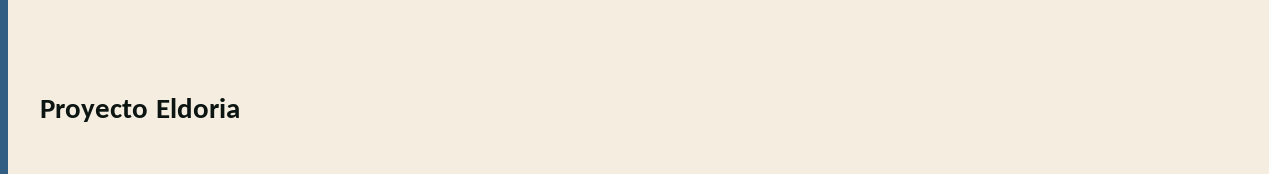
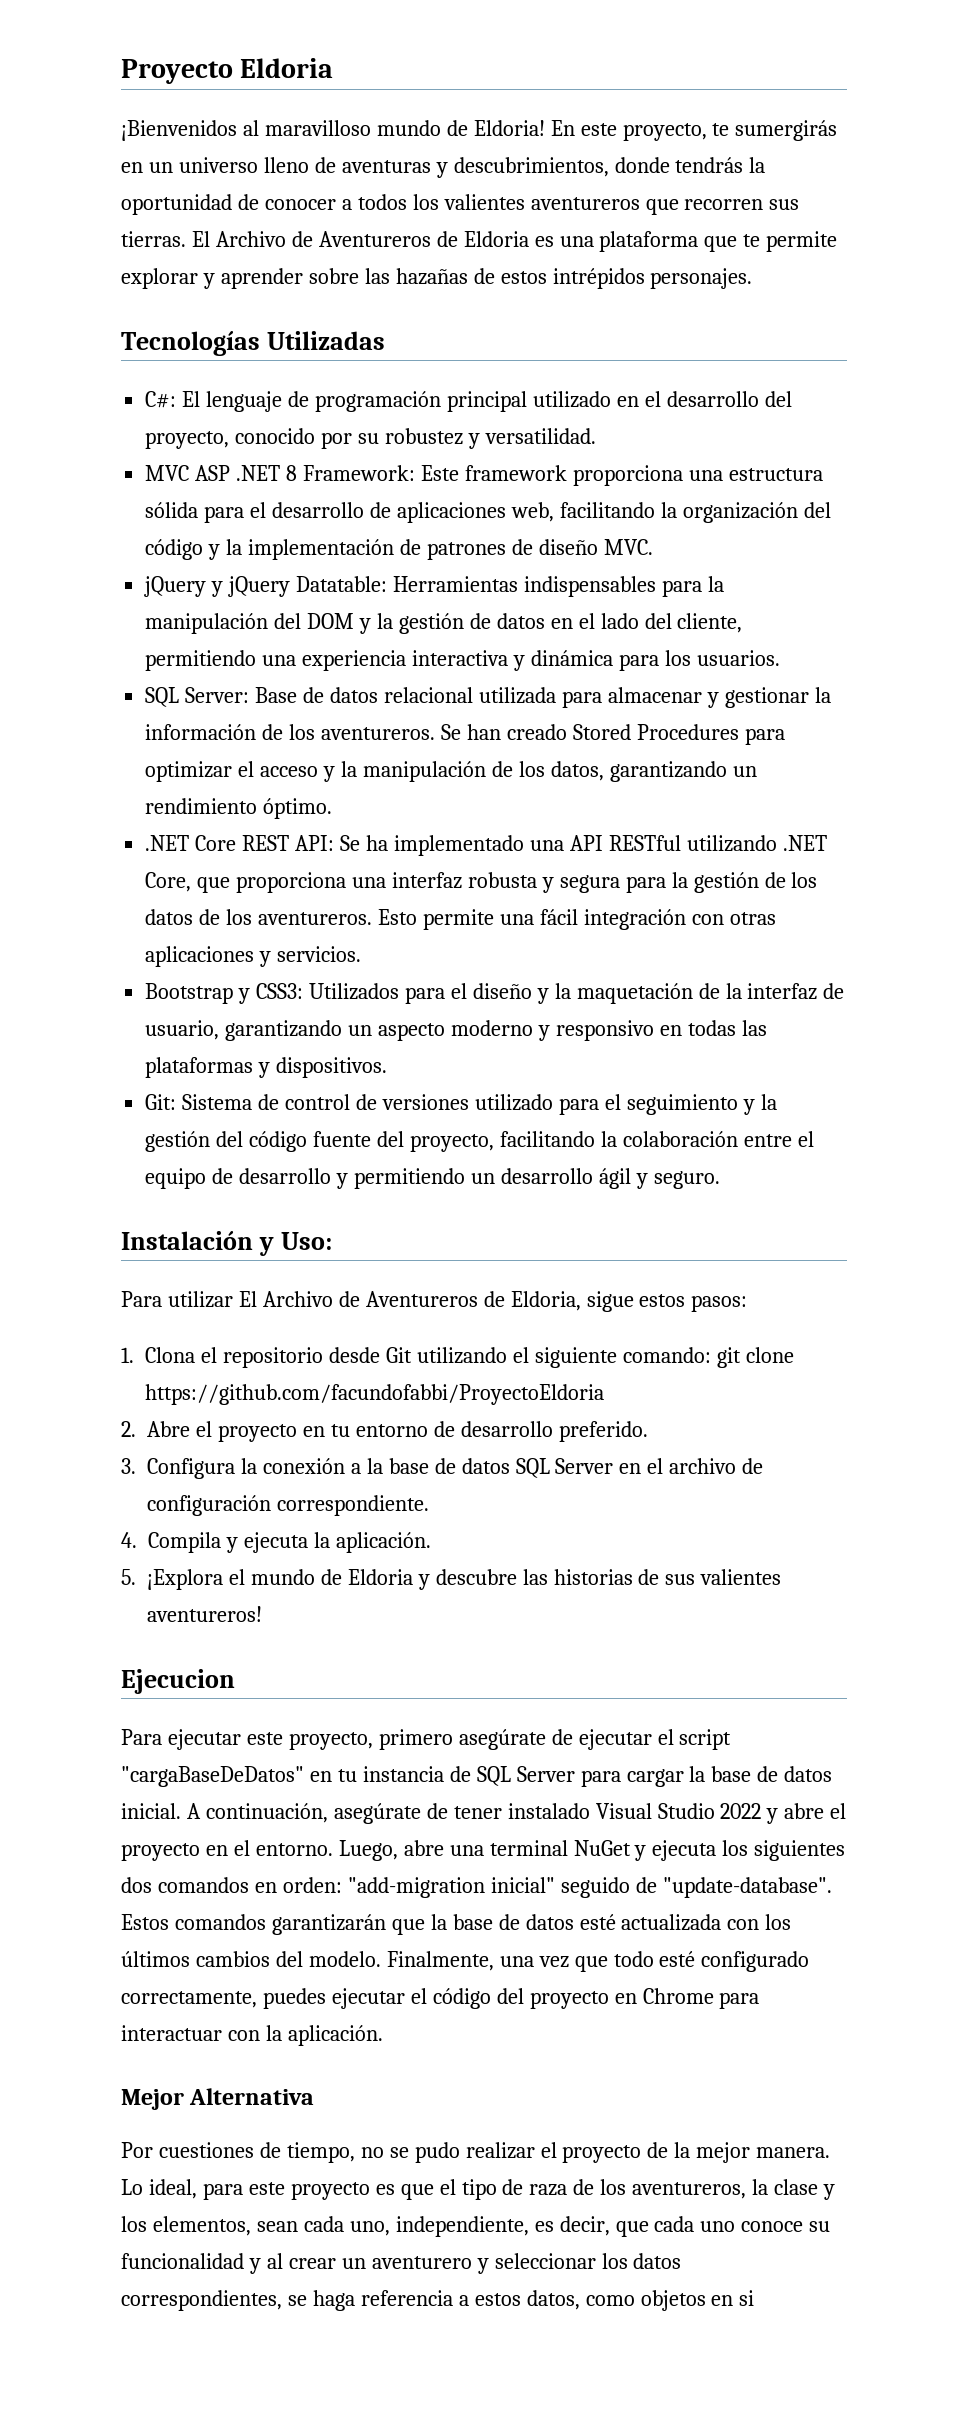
(240, 108) none -> [121,120,838,141] [121,157,766,178] [121,194,800,215] [121,231,838,252] [121,268,753,289] [121,331,385,356] [145,391,792,412] [145,428,596,449] [145,465,823,486] [145,502,831,523] [145,539,653,560] [144,576,724,597] [145,613,743,634] [145,650,780,671] [145,687,831,708] [145,724,785,745] [145,761,757,782] [145,798,333,819] [145,835,827,856] [145,872,818,893] [145,909,776,930] [145,946,362,967] [145,983,845,1004] [145,1020,767,1041] [145,1057,388,1078] [145,1094,777,1115] [145,1131,814,1152] [145,1168,720,1189] [121,1231,332,1256] [121,1291,748,1312] [121,1347,794,1368] [145,1384,605,1405] [121,1421,648,1442] [121,1458,764,1479] [147,1495,429,1516] [121,1532,431,1553] [121,1569,782,1590] [147,1606,262,1622] [121,1669,235,1694] [121,1729,732,1750] [121,1766,833,1787] [121,1803,847,1824] [121,1840,846,1861] [121,1877,832,1898] [121,1914,792,1935] [121,1951,810,1972] [121,1988,760,2009] [121,2025,383,2046] [121,2088,315,2110] [121,2142,831,2163] [121,2179,836,2200] [121,2216,831,2237] [121,2253,682,2274] [121,2290,755,2311] // ¡Bienvenidos al maravilloso mundo de Eldoria! En este proyecto, te sumergirás en un universo lleno de aventuras y descubrimientos, donde tendrás la oportunidad de conocer a todos los valientes aventureros que recorren sus tierras. El Archivo de Aventureros de Eldoria es una plataforma que te permite explorar y aprender sobre las hazañas de estos intrépidos personajes. // Tecnologías Utilizadas // C#: El lenguaje de programación principal utilizado en el desarrollo del proyecto, conocido por su robustez y versatilidad. // MVC ASP .NET 8 Framework: Este framework proporciona una estructura sólida para el desarrollo de aplicaciones web, facilitando la organización del código y la implementación de patrones de diseño MVC. // jQuery y jQuery Datatable: Herramientas indispensables para la manipulación del DOM y la gestión de datos en el lado del cliente, permitiendo una experiencia interactiva y dinámica para los usuarios. // SQL Server: Base de datos relacional utilizada para almacenar y gestionar la información de los aventureros. Se han creado Stored Procedures para optimizar el acceso y la manipulación de los datos, garantizando un rendimiento óptimo. // .NET Core REST API: Se ha implementado una API RESTful utilizando .NET Core, que proporciona una interfaz robusta y segura para la gestión de los datos de los aventureros. Esto permite una fácil integración con otras aplicaciones y servicios. // Bootstrap y CSS3: Utilizados para el diseño y la maquetación de la interfaz de usuario, garantizando un aspecto moderno y responsivo en todas las plataformas y dispositivos. // Git: Sistema de control de versiones utilizado para el seguimiento y la gestión del código fuente del proyecto, facilitando la colaboración entre el equipo de desarrollo y permitiendo un desarrollo ágil y seguro. // Instalación y Uso: // Para utilizar El Archivo de Aventureros de Eldoria, sigue estos pasos: // 1. Clona el repositorio desde Git utilizando el siguiente comando: git clone https://github.com/facundofabbi/ProyectoEldoria // 2. Abre el proyecto en tu entorno de desarrollo preferido. // 3. Configura la conexión a la base de datos SQL Server en el archivo de configuración correspondiente. // 4. Compila y ejecuta la aplicación. // 5. ¡Explora el mundo de Eldoria y descubre las historias de sus valientes aventureros! // Ejecucion // Para ejecutar este proyecto, primero asegúrate de ejecutar el script "cargaBaseDeDatos" en tu instancia de SQL Server para cargar la base de datos inicial. A continuación, asegúrate de tener instalado Visual Studio 2022 y abre el proyecto en el entorno. Luego, abre una terminal NuGet y ejecuta los siguientes dos comandos en orden: "add-migration inicial" seguido de "update-database". Estos comandos garantizarán que la base de datos esté actualizada con los últimos cambios del modelo. Finalmente, una vez que todo esté configurado correctamente, puedes ejecutar el código del proyecto en Chrome para interactuar con la aplicación. // Mejor Alternativa // Por cuestiones de tiempo, no se pudo realizar el proyecto de la mejor manera. Lo ideal, para este proyecto es que el tipo de raza de los aventureros, la clase y los elementos, sean cada uno, independiente, es decir, que cada uno conoce su funcionalidad y al crear un aventurero y seleccionar los datos correspondientes, se haga referencia a estos datos, como objetos en si

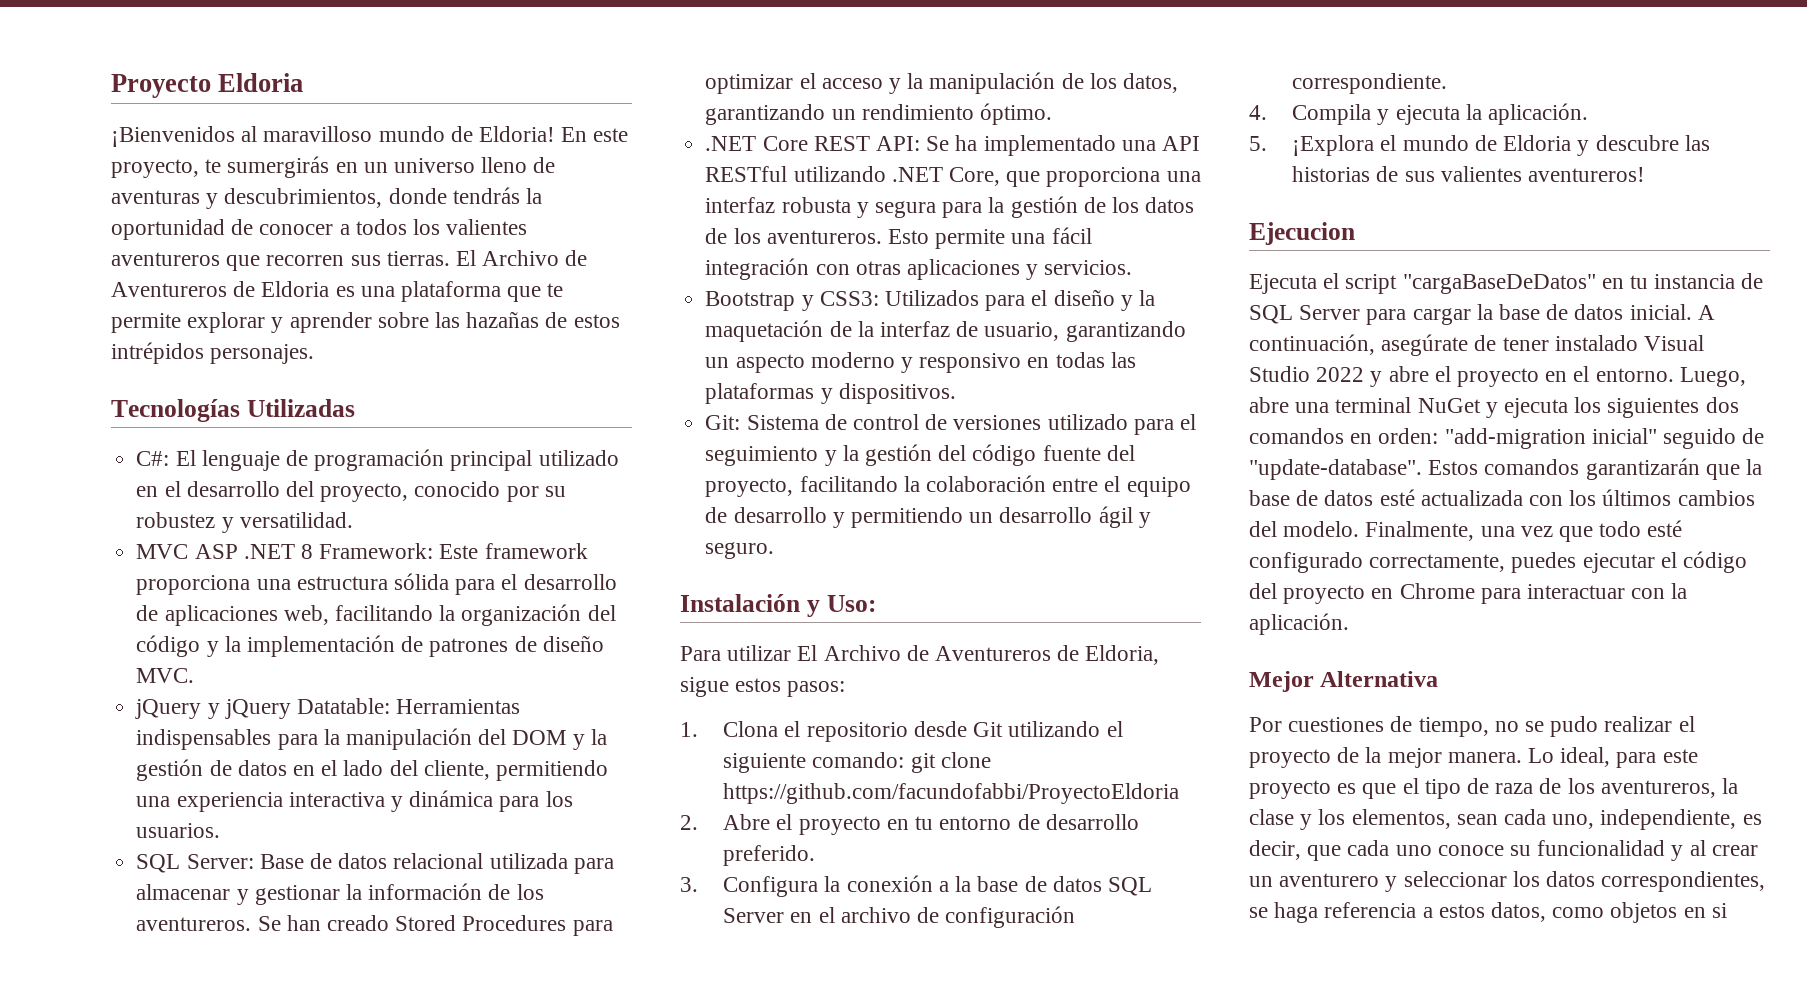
[121,1729,652,1750] Para ejecutar este proyecto, primero asegúrate de ejecutar -> [1249,274,1317,294] Ejecuta

